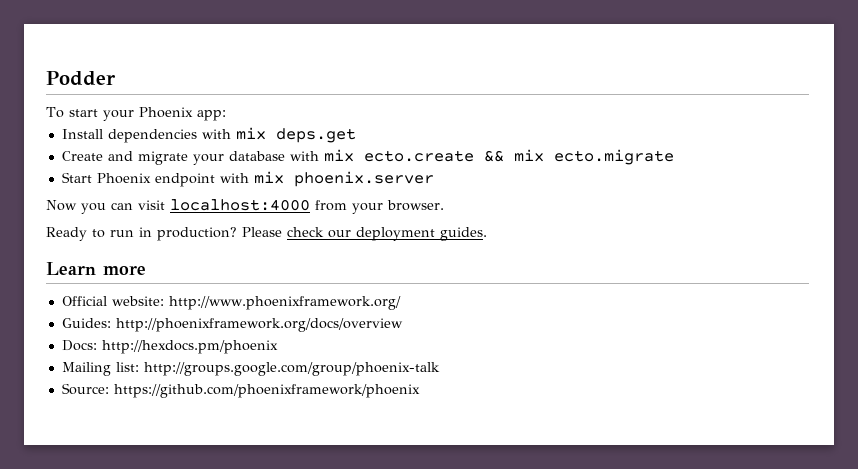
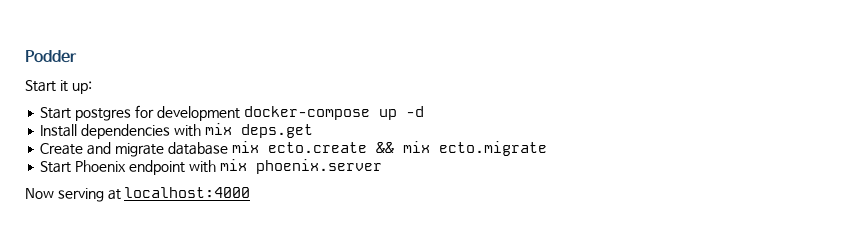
[46,107,226,121] To start your Phoenix app: -> [25,80,92,94] [40,105,424,121] Start it up: // Start postgres for development docker-compose up -d
[192,151,319,165] your database with -> [167,142,228,155] database
[81,199,444,214] [46,227,487,241] [46,262,146,275] [61,296,401,310] [61,318,403,332] [61,340,278,354] [61,362,440,376] [61,383,420,398] you can visit localhost:4000 from your browser. // Ready to run in production? Please check our deployment guides. // Learn more // Official website: http://www.phoenixframework.org/ // Guides: http://phoenixframework.org/docs/overview // Docs: http://hexdocs.pm/phoenix // Mailing list: http://groups.google.com/group/phoenix-talk // Source: https://github.com/phoenixframework/phoenix -> [57,187,251,202] serving at localhost:4000

